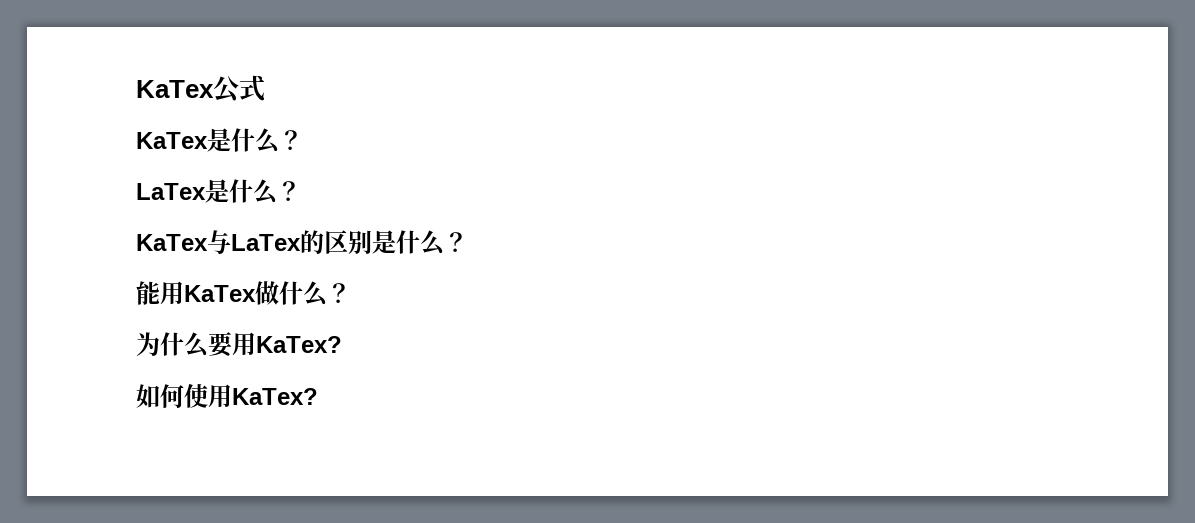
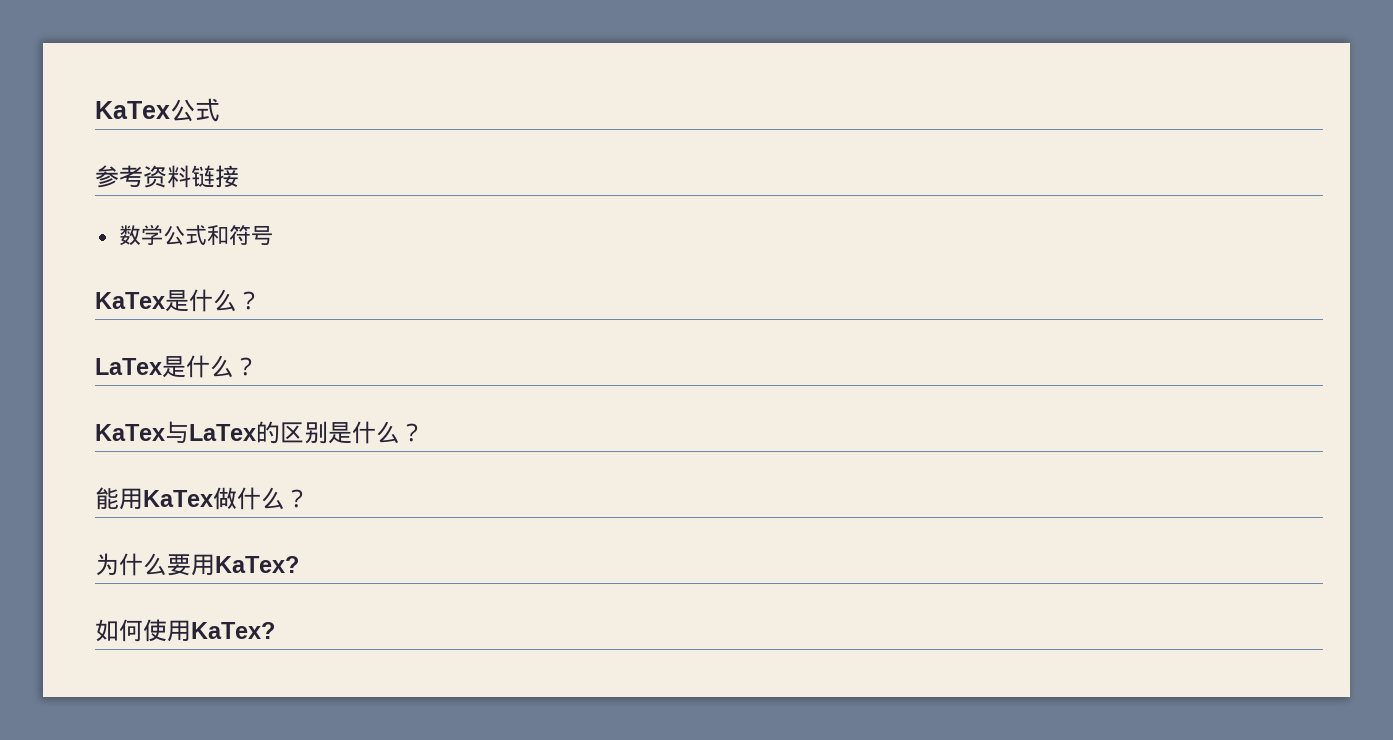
(265, 88) none -> [95,165,239,188] [118,225,273,246] // 参考资料链接 // 数学公式和符号

